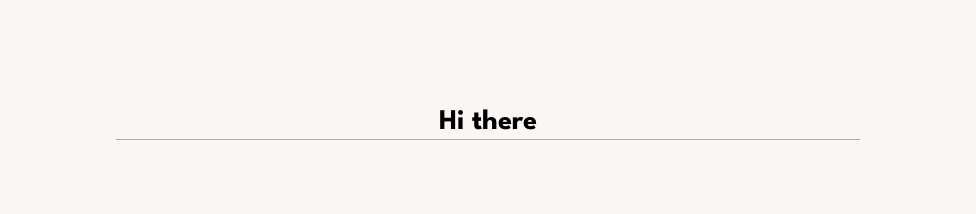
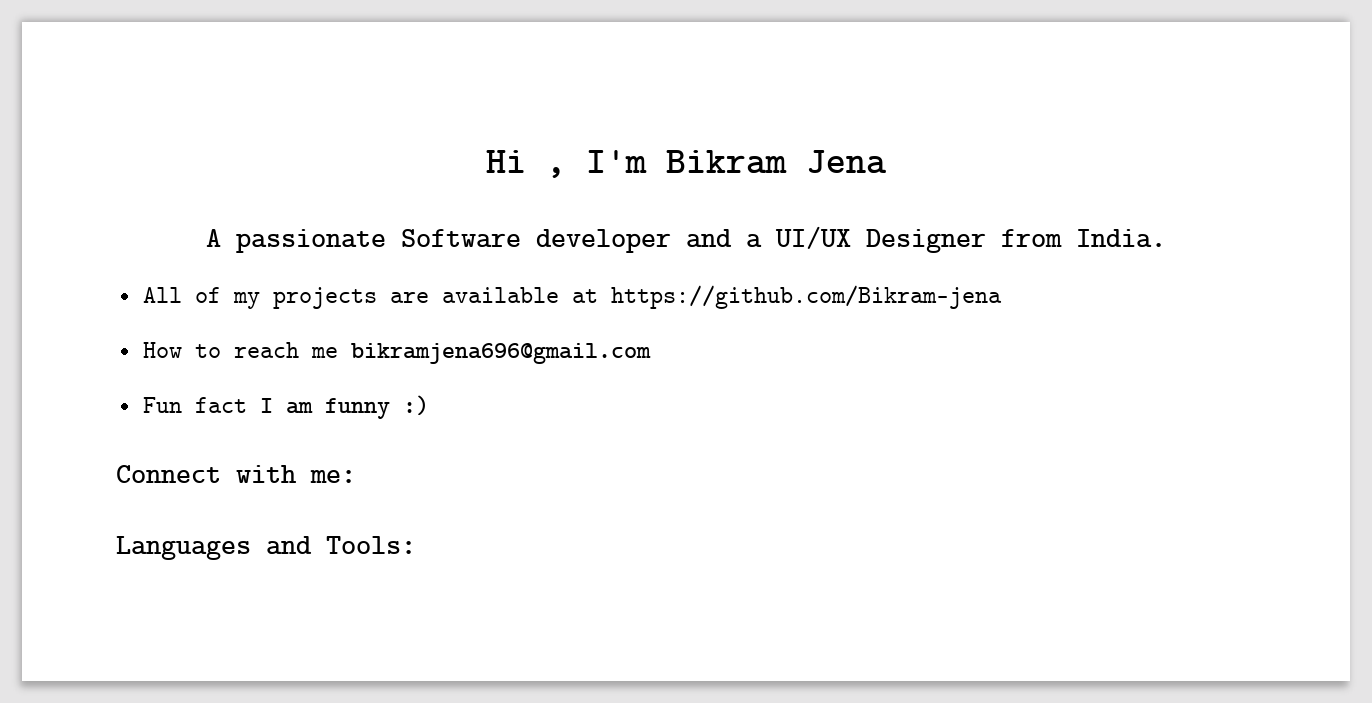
[472,109,537,130] there -> [546,150,886,178] [206,226,1166,253] [142,285,1002,309] [142,342,651,364] [142,395,429,419] [116,465,356,483] [116,536,416,560] , I'm Bikram Jena // A passionate Software developer and a UI/UX Designer from India. // All of my projects are available at https://github.com/Bikram-jena // How to reach me bikramjena696@gmail.com // Fun fact I am funny :) // Connect with me: // Languages and Tools:

